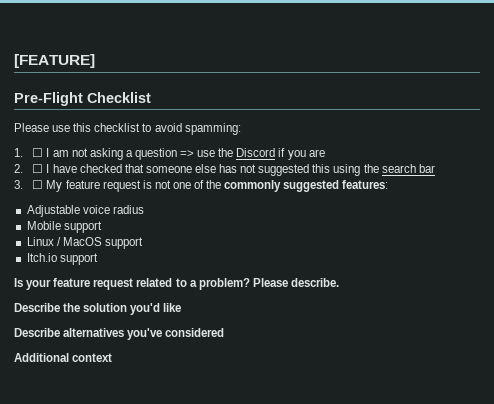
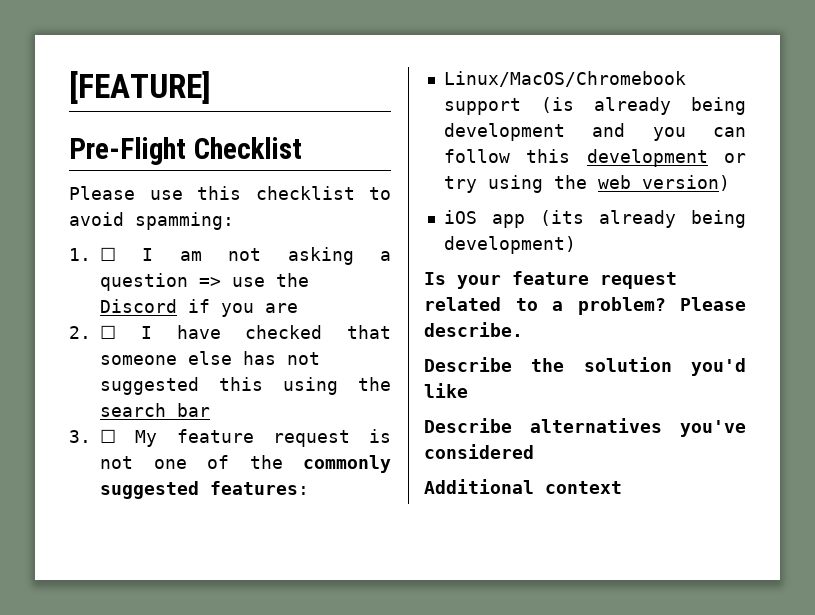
[26,205,144,217] [26,221,102,233] [26,237,143,249] [26,253,98,265] Adjustable voice radius // Mobile support // Linux / MacOS support // Itch.io support -> [443,71,686,87] [443,97,746,115] [443,123,746,141] [443,149,746,167] [443,175,730,193] [443,210,746,228] [443,236,576,254] Linux/MacOS/Chromebook support (is already being development and you can follow this development or try using the web version) // iOS app (its already being development)

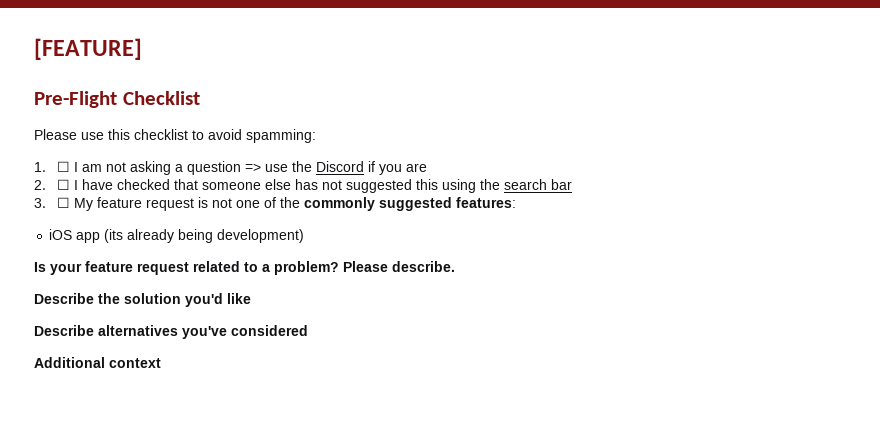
[443,71,686,87] [443,97,746,115] [443,123,746,141] [443,149,746,167] [443,175,730,193] // Linux/MacOS/Chromebook support (is already being development and you can follow this development or try using the web version) -> (517, 202) none

